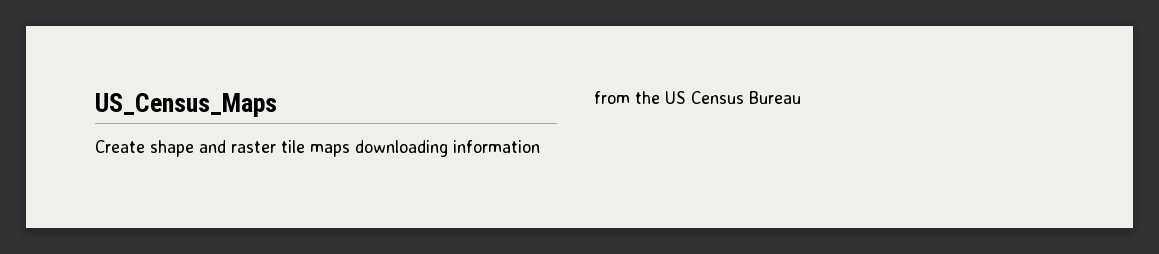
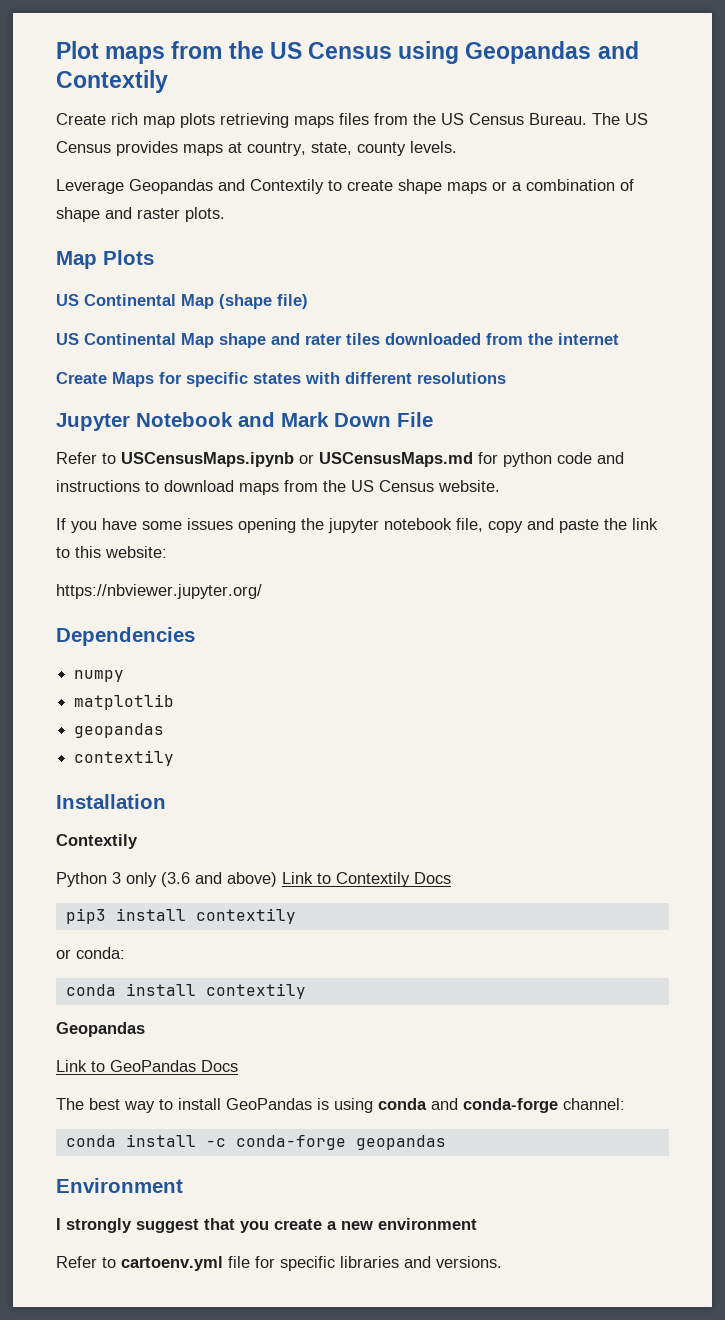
[95,93,277,117] [95,140,540,157] [594,91,801,104] US_Census_Maps // Create shape and raster tile maps downloading information from the US Census Bureau -> [56,41,639,64] [56,70,168,93] [56,113,648,128] [56,141,457,156] [56,179,634,194] [56,207,225,222] [56,250,154,269] [56,294,308,309] [56,333,619,348] [56,372,506,387] [56,412,433,431] [56,452,624,467] [56,480,500,495] [56,518,658,533] [56,546,167,558] [56,584,262,599] [56,627,195,646] [74,670,125,682] [74,694,175,710] [74,723,165,738] [74,750,175,766] [56,794,166,809] [56,834,138,849] [56,872,451,887] [65,908,296,924] [56,947,125,959] [65,983,306,999] [56,1022,145,1037] [56,1060,238,1072] [56,1098,625,1113] [65,1134,446,1150] [56,1178,183,1193] [56,1218,477,1233] [56,1256,502,1271] Plot maps from the US Census using Geopandas and Contextily // Create rich map plots retrieving maps files from the US Census Bureau. The US Census provides maps at country, state, county levels. // Leverage Geopandas and Contextily to create shape maps or a combination of shape and raster plots. // Map Plots // US Continental Map (shape file) // US Continental Map shape and rater tiles downloaded from the internet // Create Maps for specific states with different resolutions // Jupyter Notebook and Mark Down File // Refer to USCensusMaps.ipynb or USCensusMaps.md for python code and instructions to download maps from the US Census website. // If you have some issues opening the jupyter notebook file, copy and paste the link to this website: // https://nbviewer.jupyter.org/ // Dependencies // numpy // matplotlib // geopandas // contextily // Installation // Contextily // Python 3 only (3.6 and above) Link to Contextily Docs // pip3 install contextily // or conda: // conda install contextily // Geopandas // Link to GeoPandas Docs // The best way to install GeoPandas is using conda and conda-forge channel: // conda install -c conda-forge geopandas // Environment // I strongly suggest that you create a new environment // Refer to cartoenv.yml file for specific libraries and versions.

